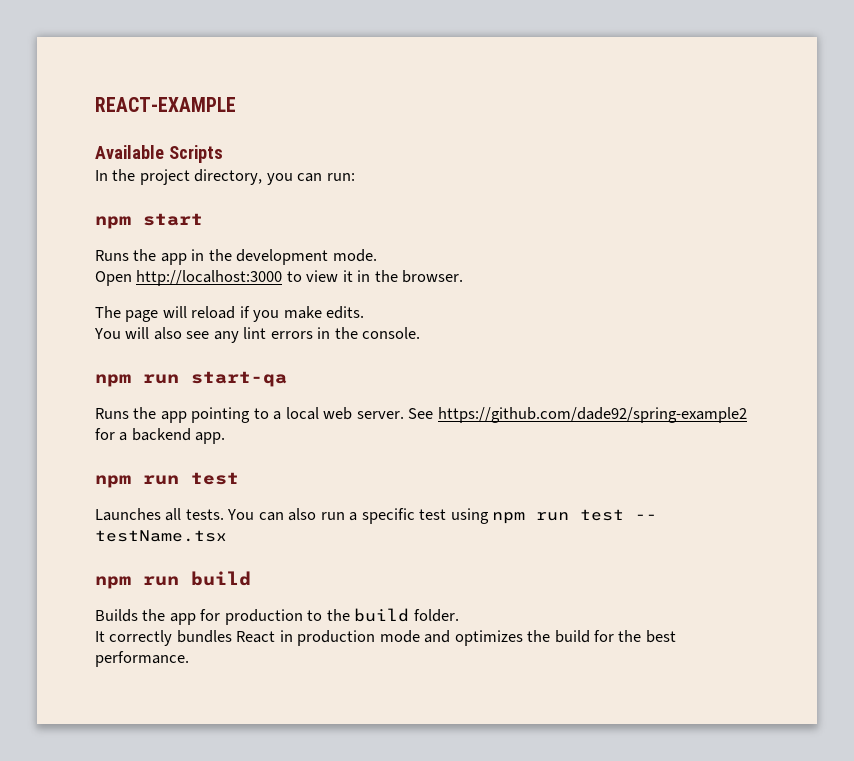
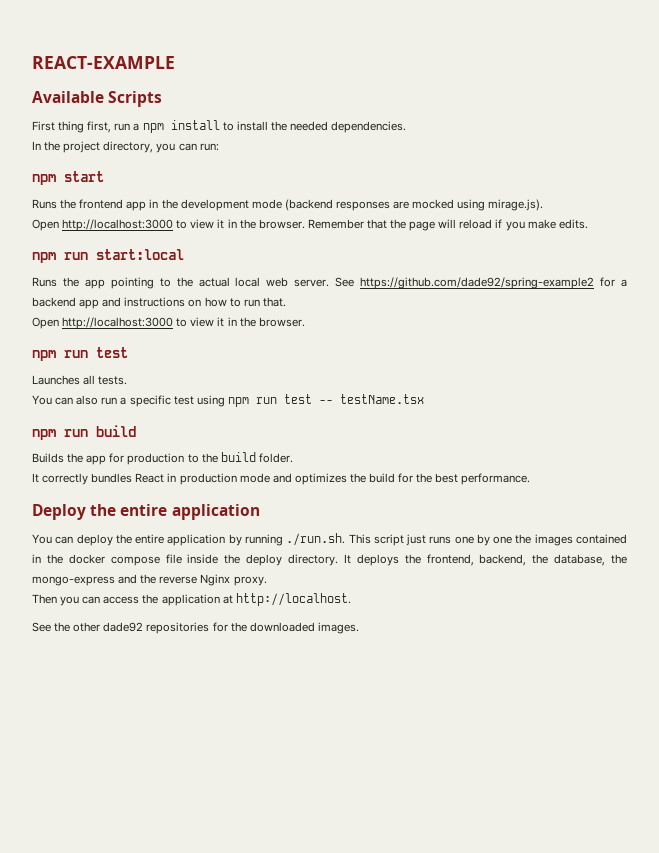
(223, 154) none -> [32,120,407,133] // First thing first, run a npm install to install the needed dependencies.
(157, 255) none -> [79,199,124,209] frontend
[332,249,377,262] [95,270,464,286] [95,306,365,322] [94,327,421,343] [95,371,287,387] [95,407,747,423] [95,428,226,444] mode. // Open http://localhost:3000 to view it in the browser. // The page will reload if you make edits. // You will also see any lint errors in the console. // npm run start-qa // Runs the app pointing to a local web server. See https://github.com/dade92/spring-example2 for a backend app. -> [251,199,544,211] [32,219,588,231] [32,249,184,263] [32,277,627,289] [32,297,286,309] [32,317,305,329] mode (backend responses are mocked using mirage.js). // Open http://localhost:3000 to view it in the browser. Remember that the page will reload if you make edits. // npm run start:local // Runs the app pointing to the actual local web server. See https://github.com/dade92/spring-example2 for a backend app and instructions on how to run that. // Open http://localhost:3000 to view it in the browser.
(224, 514) none -> (128, 380) //
(189, 659) none -> [32,504,260,520] [32,533,627,546] [32,554,627,566] [32,574,267,586] [32,593,351,606] [32,622,359,634] // Deploy the entire application // You can deploy the entire application by running ./run.sh. This script just runs one by one the images contained in the docker compose file inside the deploy directory. It deploys the frontend, backend, the database, the mongo-express and the reverse Nginx proxy. // Then you can access the application at http://localhost. // See the other dade92 repositories for the downloaded images.

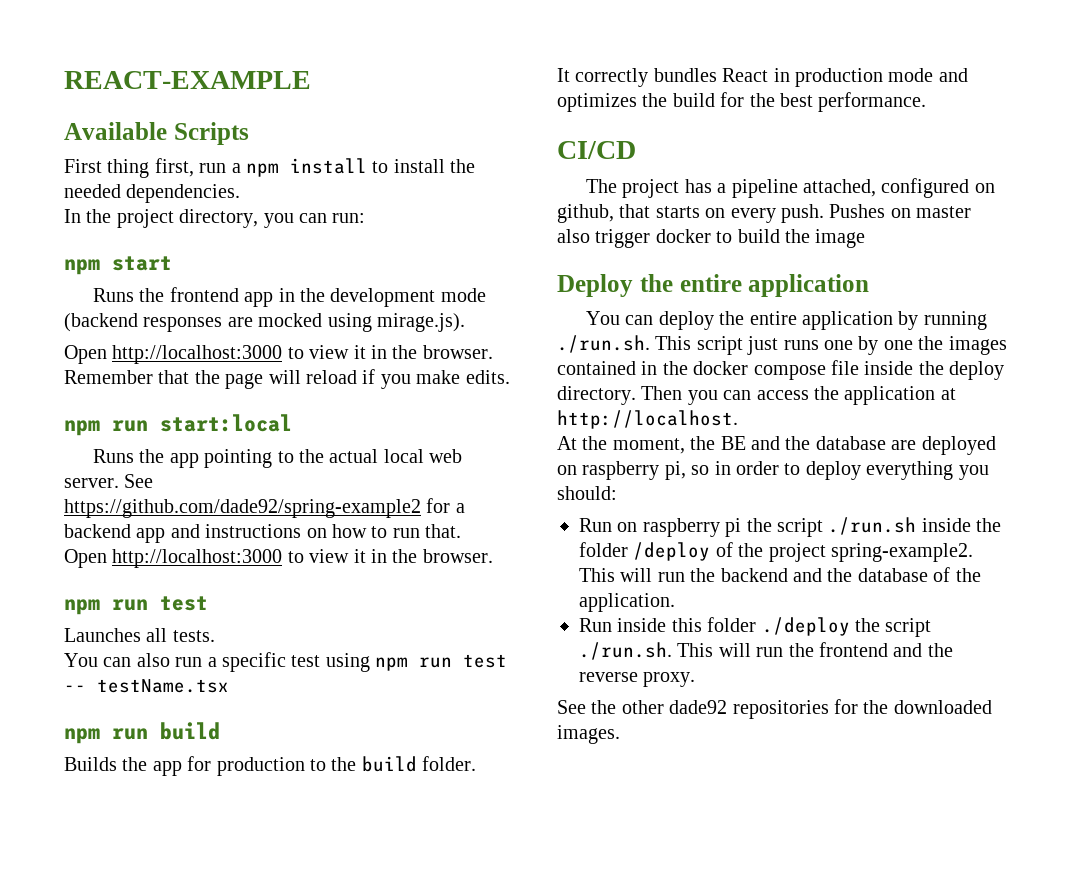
(531, 479) none -> [557,141,636,159] [586,178,995,198] [557,204,972,223] [557,229,866,248] // CI/CD // The project has a pipeline attached, configured on github, that starts on every push. Pushes on master also trigger docker to build the image
[343,554,627,566] [32,574,267,586] It deploys the frontend, backend, the database, the mongo-express and the reverse Nginx proxy. // -> (636, 395) none
(351, 599) none -> [557,436,996,455] [557,461,989,480] [557,486,617,500] [579,517,1002,537] [579,542,973,562] [579,567,981,582] [579,593,675,612] [579,617,932,637] [579,642,953,660] [579,672,696,687] // At the moment, the BE and the database are deployed on raspberry pi, so in order to deploy everything you should: // Run on raspberry pi the script ./run.sh inside the folder /deploy of the project spring-example2. This will run the backend and the database of the application. // Run inside this folder ./deploy the script ./run.sh. This will run the frontend and the reverse proxy.

